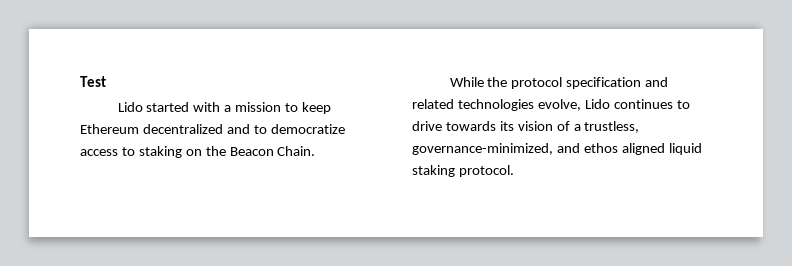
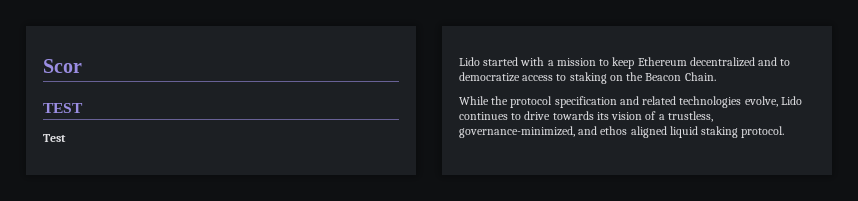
(80, 81) none -> [43,59,82,73] [43,103,83,113] Scor // TEST //

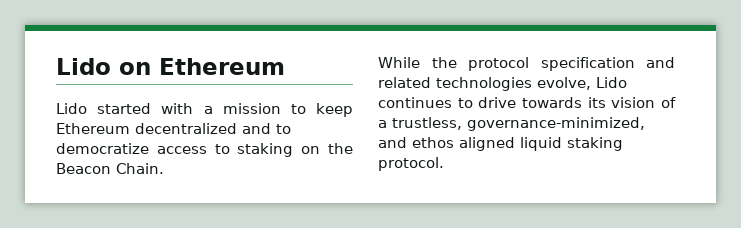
[43,59,82,73] [43,103,83,113] [43,134,66,142] Scor // TEST // Test -> [56,58,285,75] Lido on Ethereum

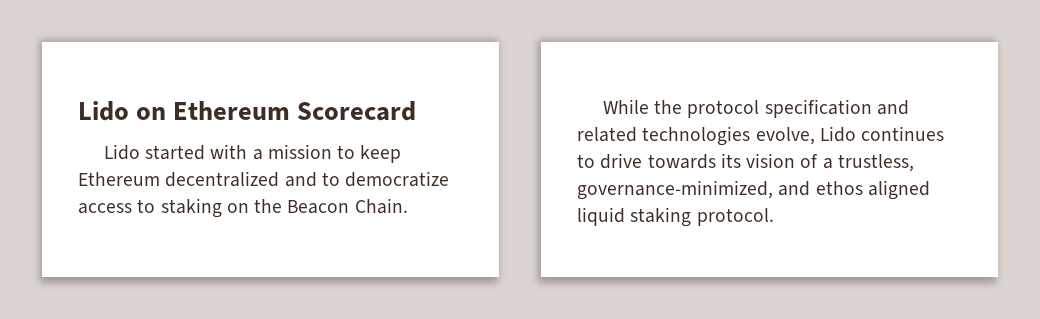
(285, 66) none -> [297,101,417,121] Scorecard

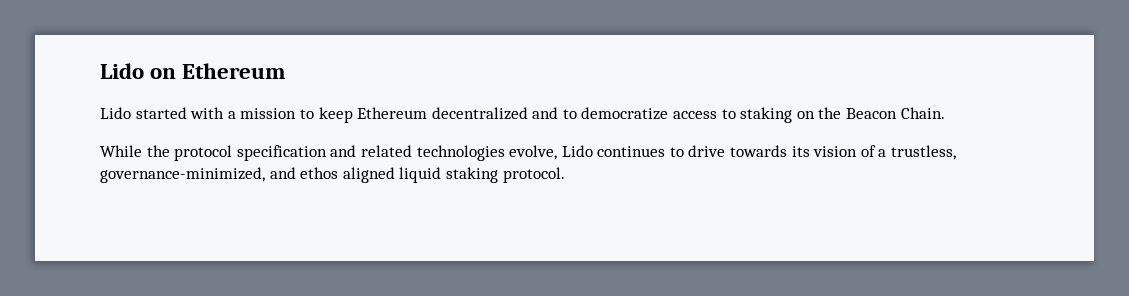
[297,101,417,121] Scorecard -> (287, 71) none

